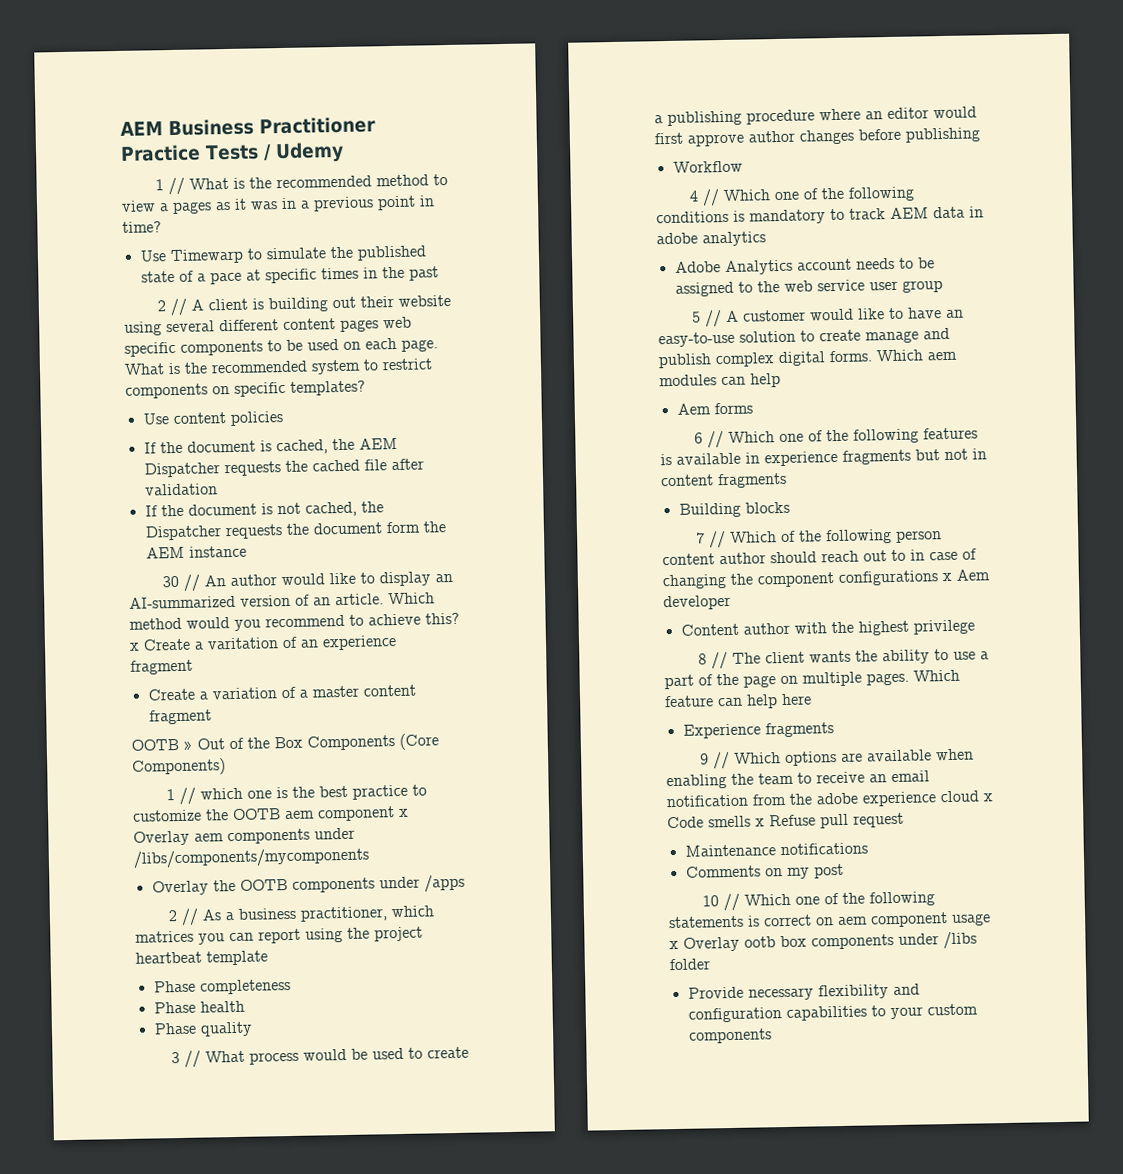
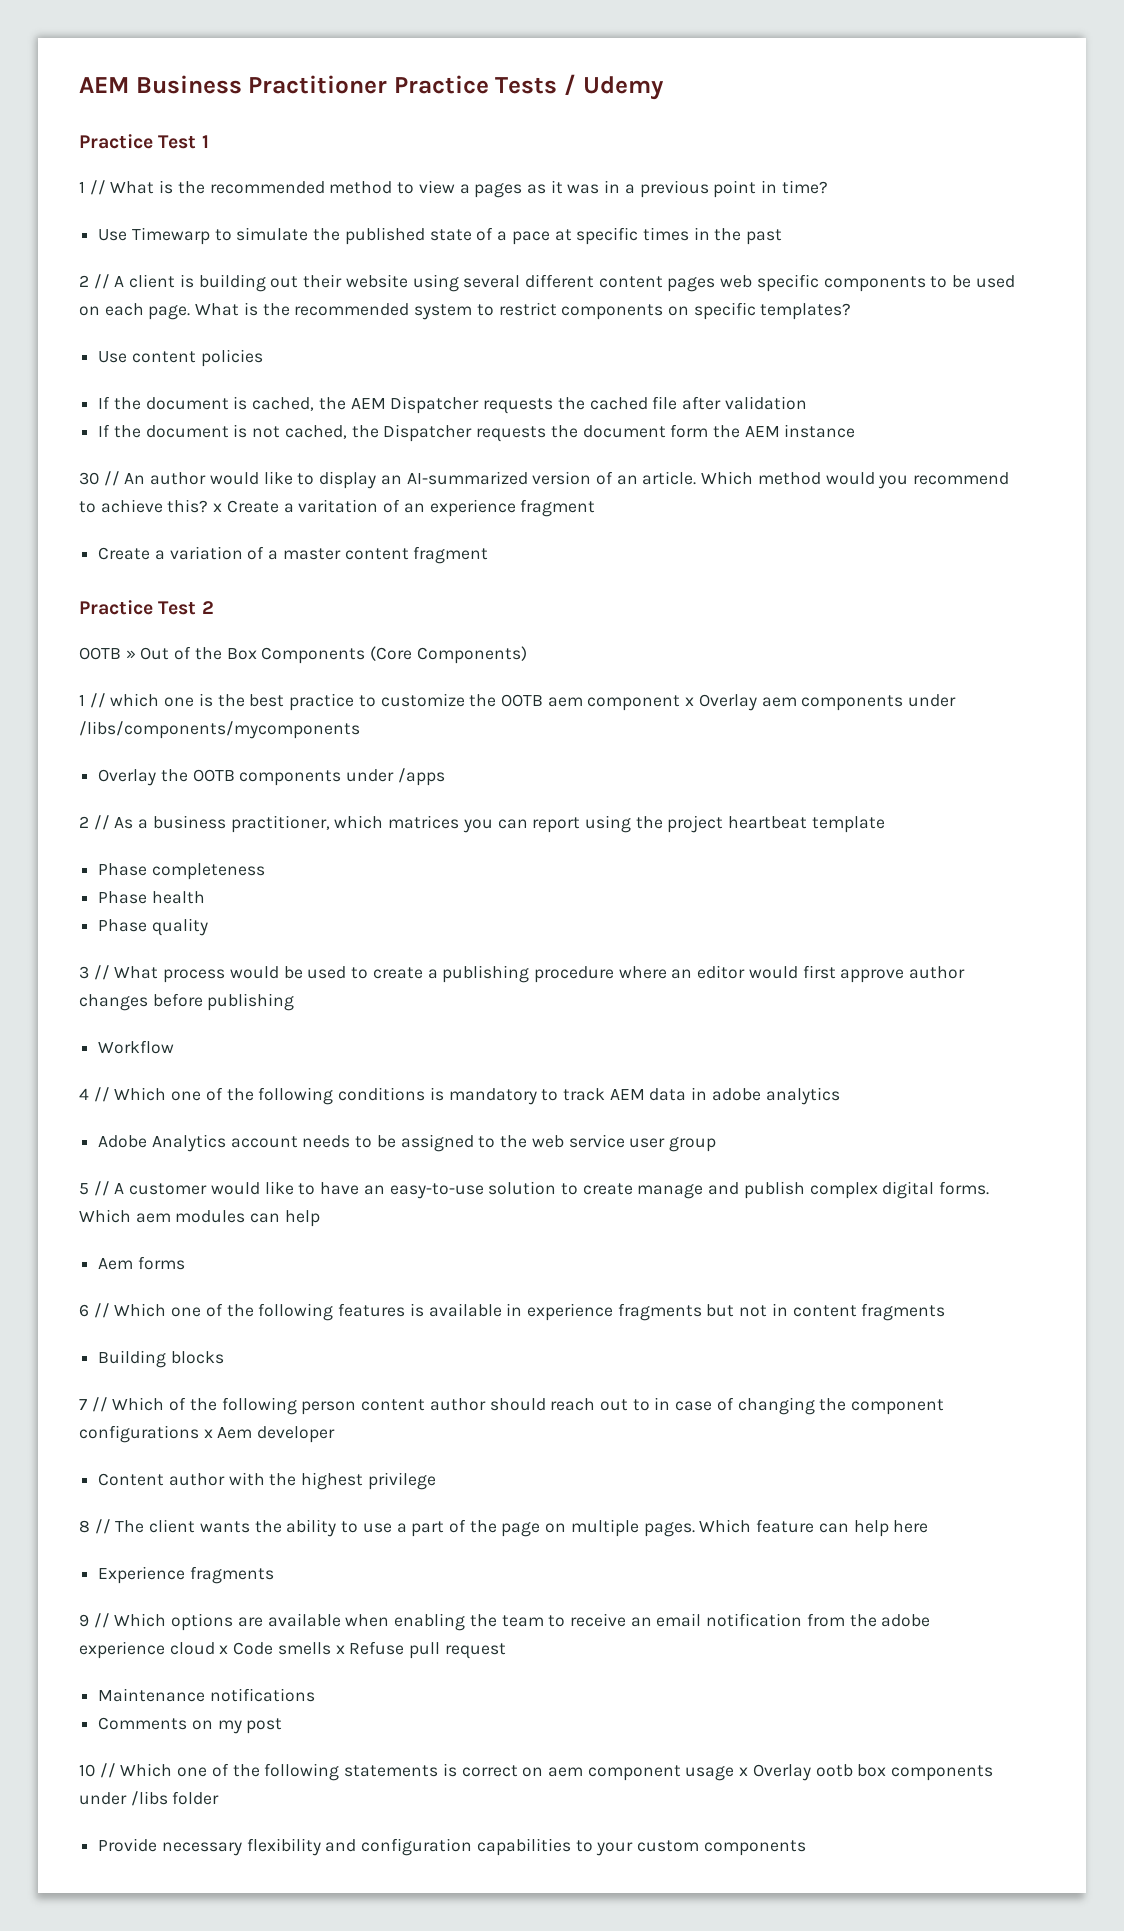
(344, 152) none -> [79,134,209,149] // Practice Test 1
(212, 717) none -> [79,600,214,615] // Practice Test 2

